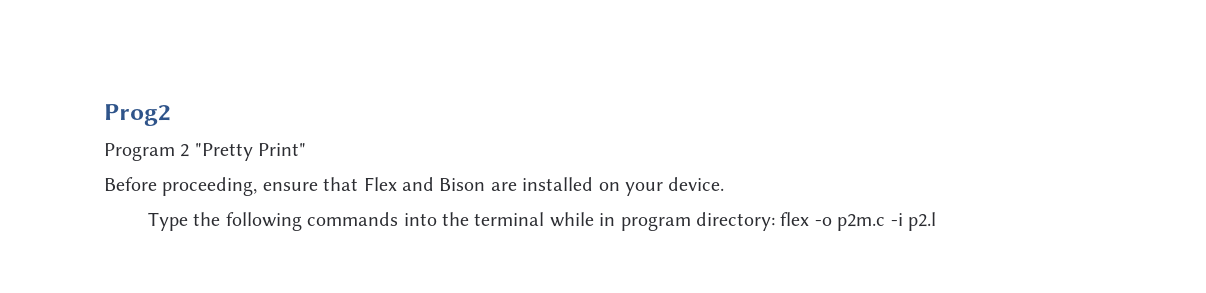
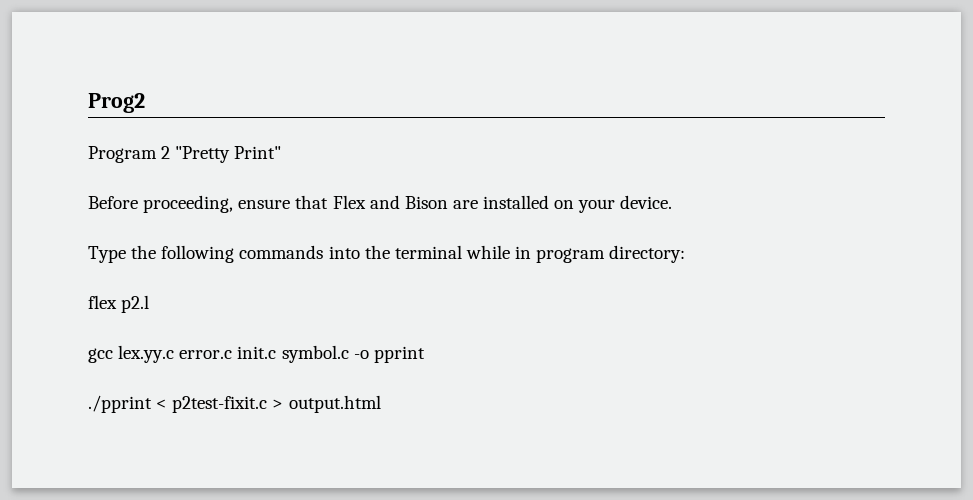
[780,212,936,231] flex -o p2m.c -i p2.l -> [88,295,150,313] [88,345,425,363] [88,395,381,413] // flex p2.l // gcc lex.yy.c error.c init.c symbol.c -o pprint // ./pprint < p2test-fixit.c > output.html

